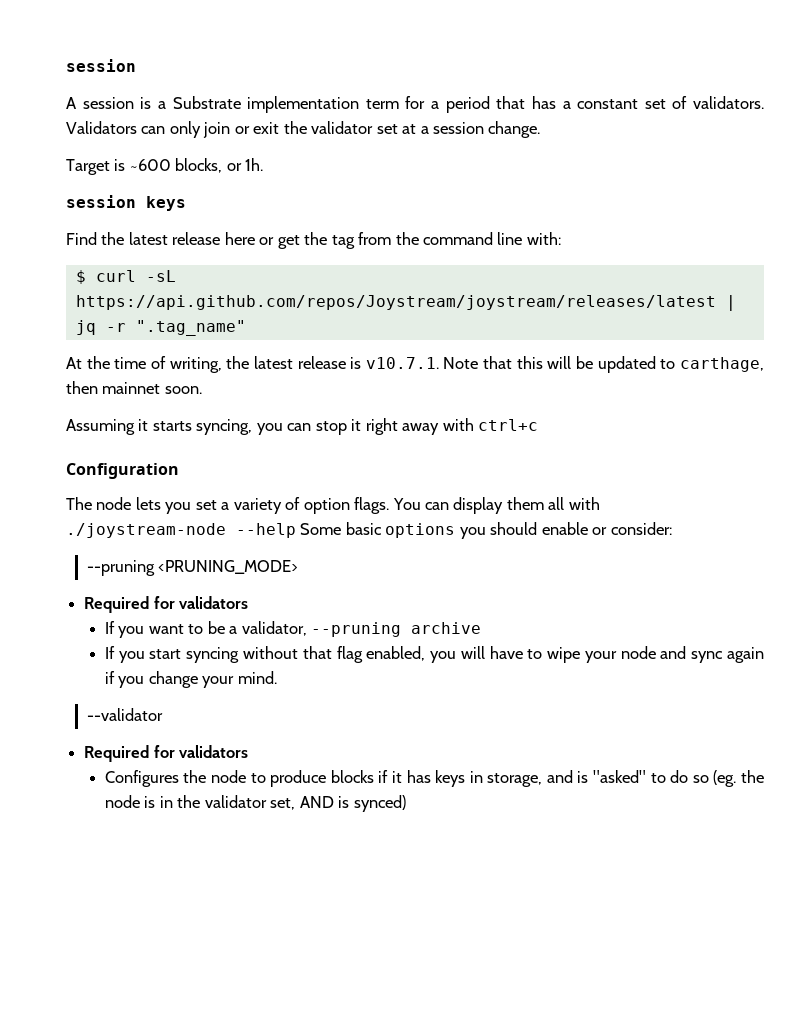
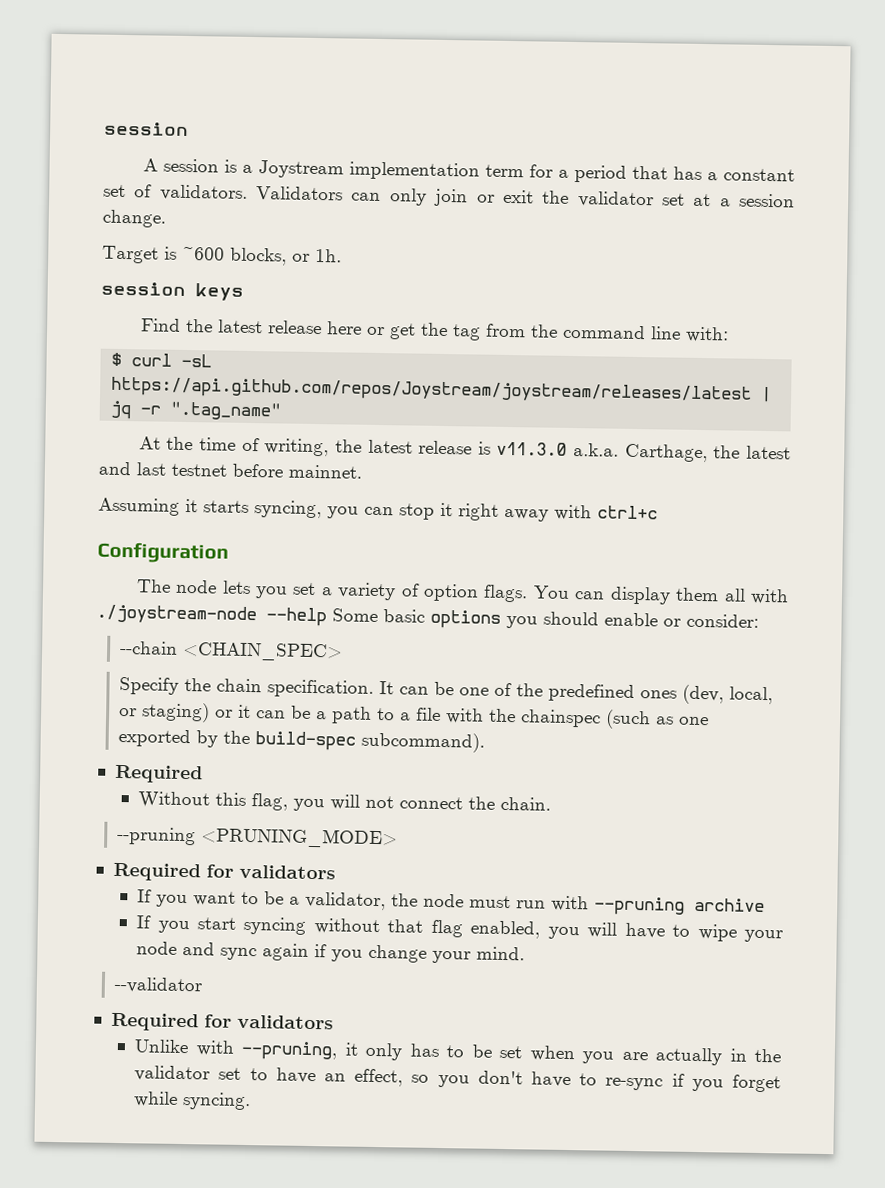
[172,96,241,109] Substrate -> [257,160,344,179] Joystream
[365,356,764,373] [66,381,202,394] v10.7.1. Note that this will be updated to carthage, then mainnet soon. -> [496,441,791,463] [98,461,362,479] v11.3.0 a.k.a. Carthage, the latest and last testnet before mainnet.
(672, 528) none -> [120,640,344,662] [119,676,774,705] [119,702,710,730] [118,728,486,753] [114,764,203,784] [138,791,552,812] // --chain <CHAIN_SPEC> // Specify the chain specification. It can be one of the predefined ones (dev, local, or staging) or it can be a path to a file with the chainspec (such as one exported by the build-spec subcommand). // Required // Without this flag, you will not connect the chain.
(307, 628) none -> [391,893,590,912] the node must run with
[104,770,764,787] [104,795,406,812] Configures the node to produce blocks if it has keys in storage, and is "asked" to do so (eg. the node is in the validator set, AND is synced) -> [134,1039,781,1066] [134,1065,782,1093] [134,1091,252,1111] Unlike with --pruning, it only has to be set when you are actually in the validator set to have an effect, so you don't have to re-sync if you forget while syncing.

